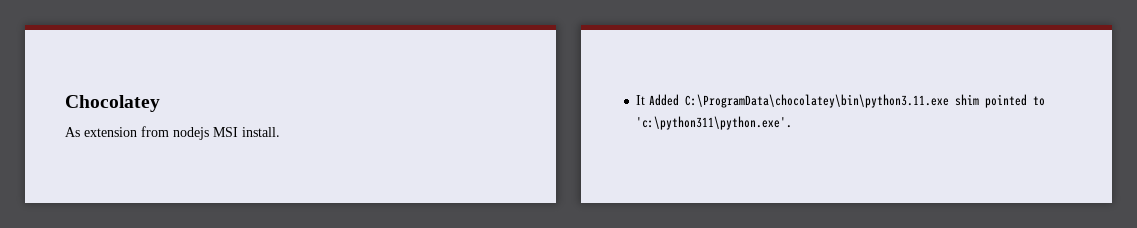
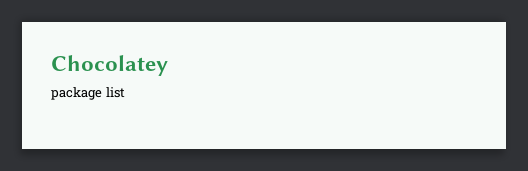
[65,126,280,140] [636,94,1046,108] [636,116,793,130] As extension from nodejs MSI install. // It Added C:\ProgramData\chocolatey\bin\python3.11.exe shim pointed to 'c:\python311\python.exe'. -> [51,87,125,100] package list

